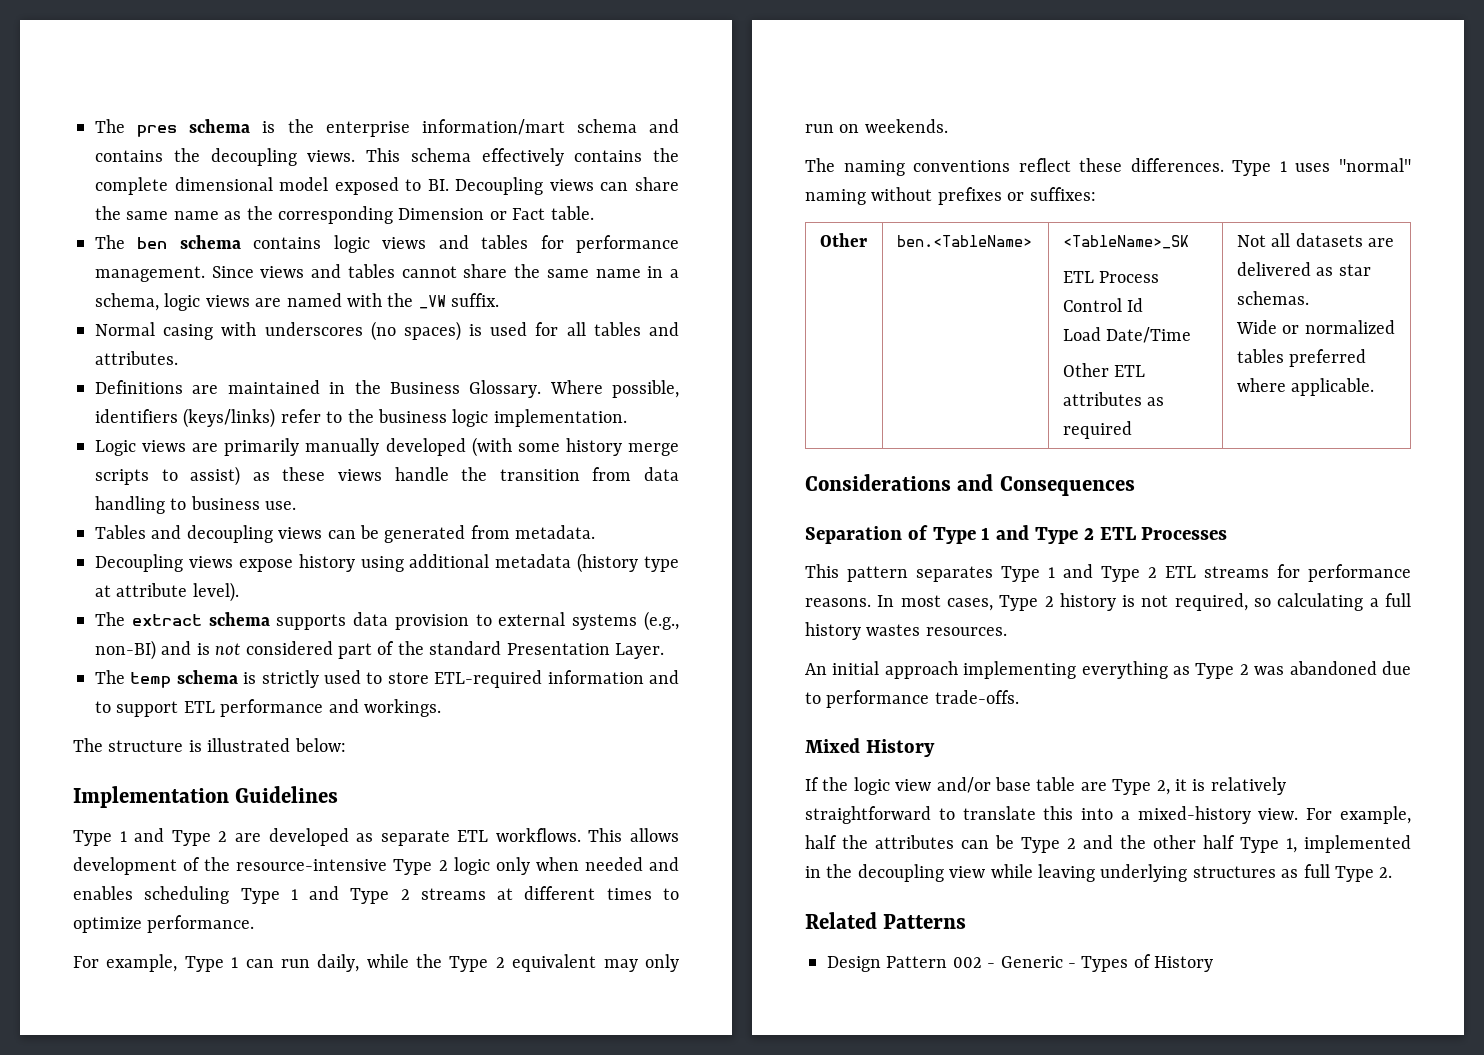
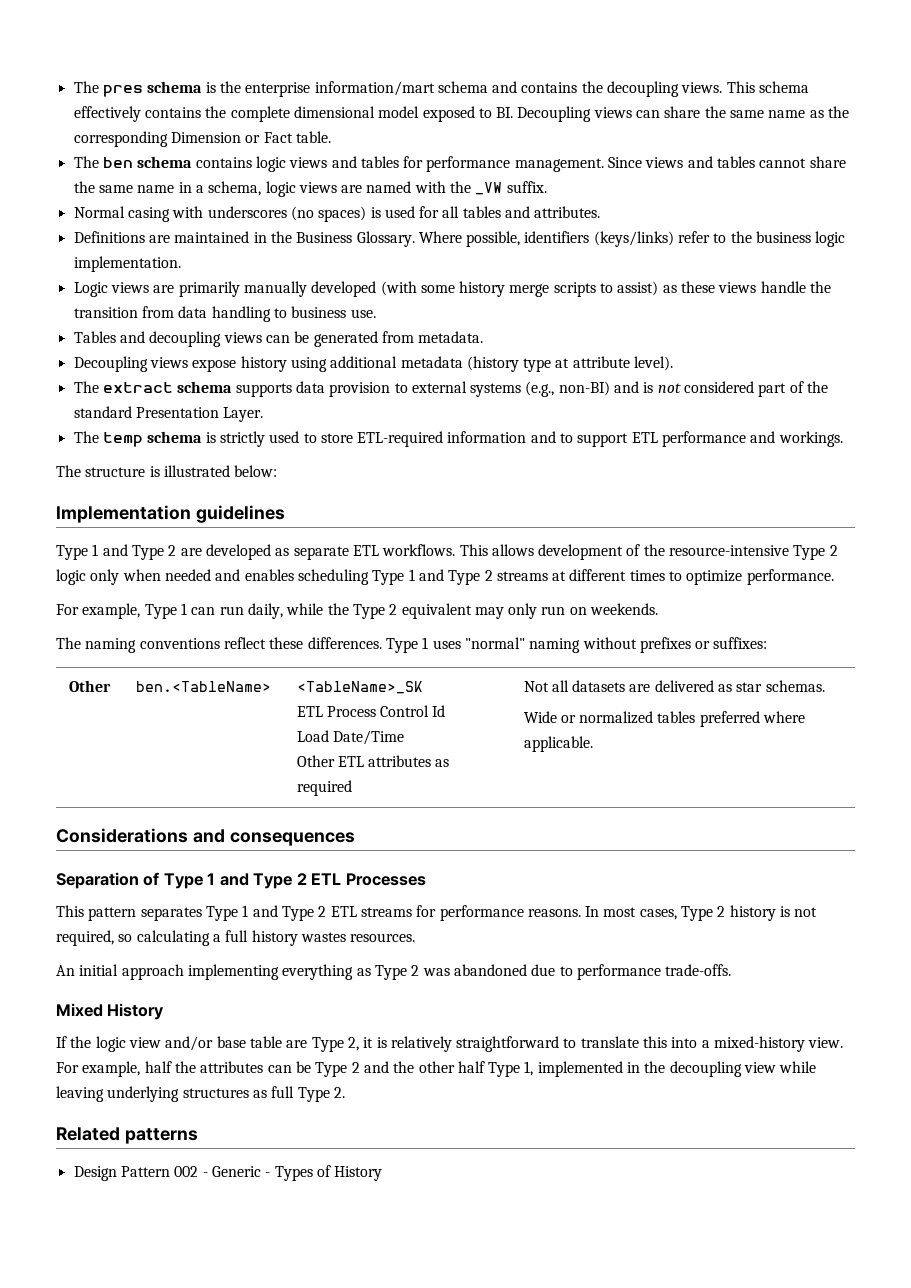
[235,786,339,803] Guidelines -> [195,505,285,523] guidelines
[999,476,1135,496] Consequences -> [229,832,355,846] consequences
[883,914,967,929] Patterns -> [124,1128,198,1144] patterns

